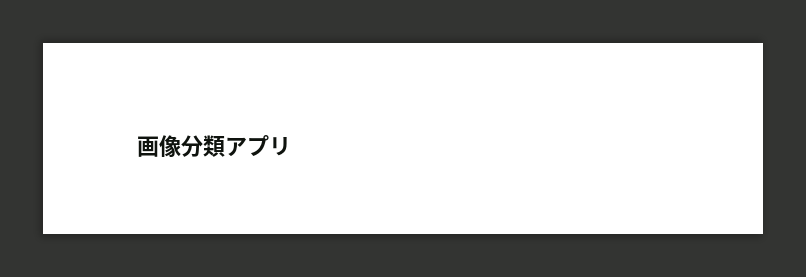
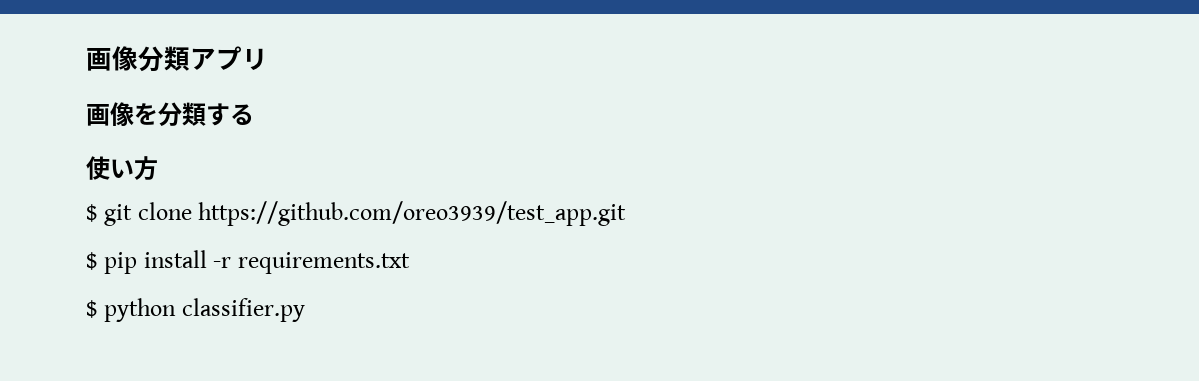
(291, 146) none -> [86,102,254,127] [86,156,158,180] [86,201,627,226] [86,250,410,274] [86,298,305,322] // 画像を分類する // 使い方 // $ git clone https://github.com/oreo3939/test_app.git // $ pip install -r requirements.txt // $ python classifier.py

